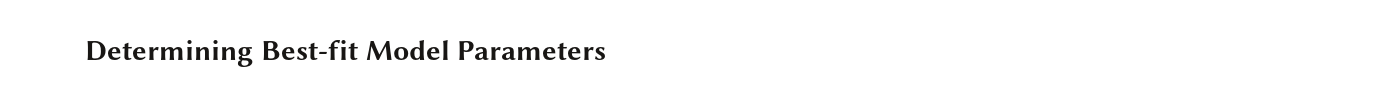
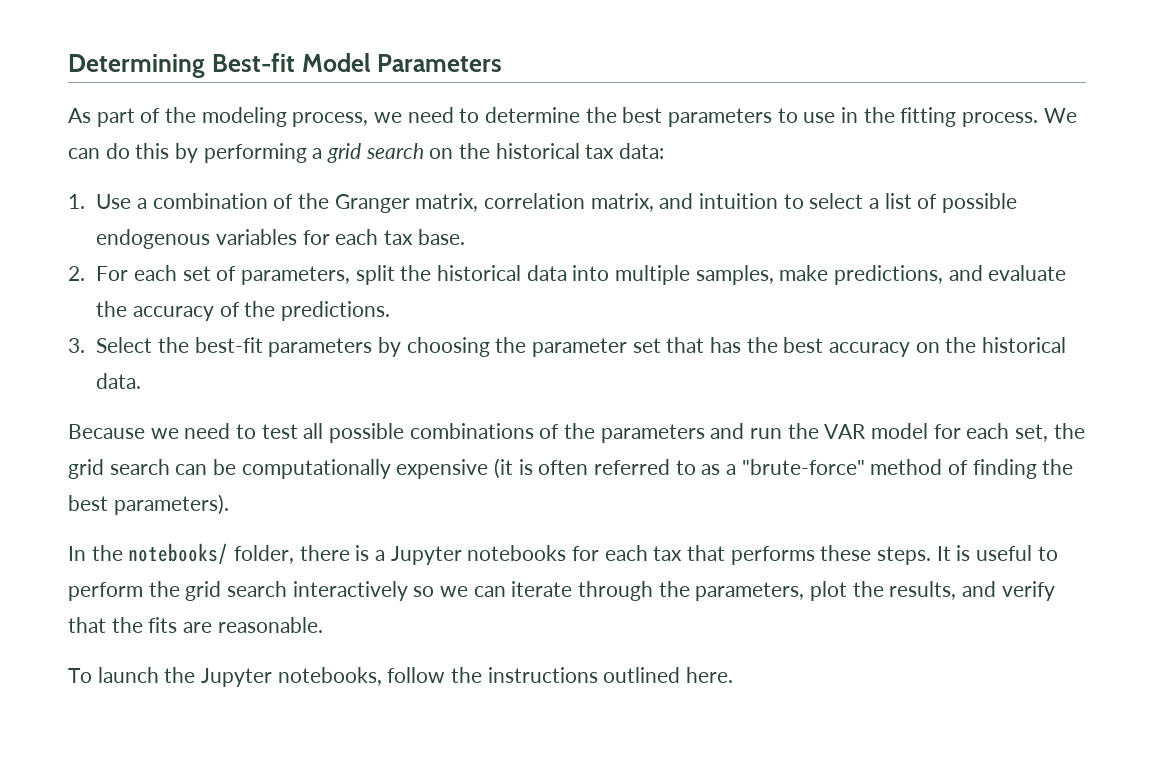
(607, 50) none -> [68,107,1077,127] [68,143,665,163] [68,193,1018,213] [96,229,465,249] [68,265,1067,285] [96,301,391,321] [68,337,1067,357] [96,373,142,389] [68,423,1085,443] [68,458,1074,479] [68,494,229,515] [68,543,1058,565] [68,581,1055,601] [68,617,323,633] [68,667,734,687] // As part of the modeling process, we need to determine the best parameters to use in the fitting process. We can do this by performing a grid search on the historical tax data: // 1. Use a combination of the Granger matrix, correlation matrix, and intuition to select a list of possible endogenous variables for each tax base. // 2. For each set of parameters, split the historical data into multiple samples, make predictions, and evaluate the accuracy of the predictions. // 3. Select the best-fit parameters by choosing the parameter set that has the best accuracy on the historical data. // Because we need to test all possible combinations of the parameters and run the VAR model for each set, the grid search can be computationally expensive (it is often referred to as a "brute-force" method of finding the best parameters). // In the notebooks/ folder, there is a Jupyter notebooks for each tax that performs these steps. It is useful to perform the grid search interactively so we can iterate through the parameters, plot the results, and verify that the fits are reasonable. // To launch the Jupyter notebooks, follow the instructions outlined here.

